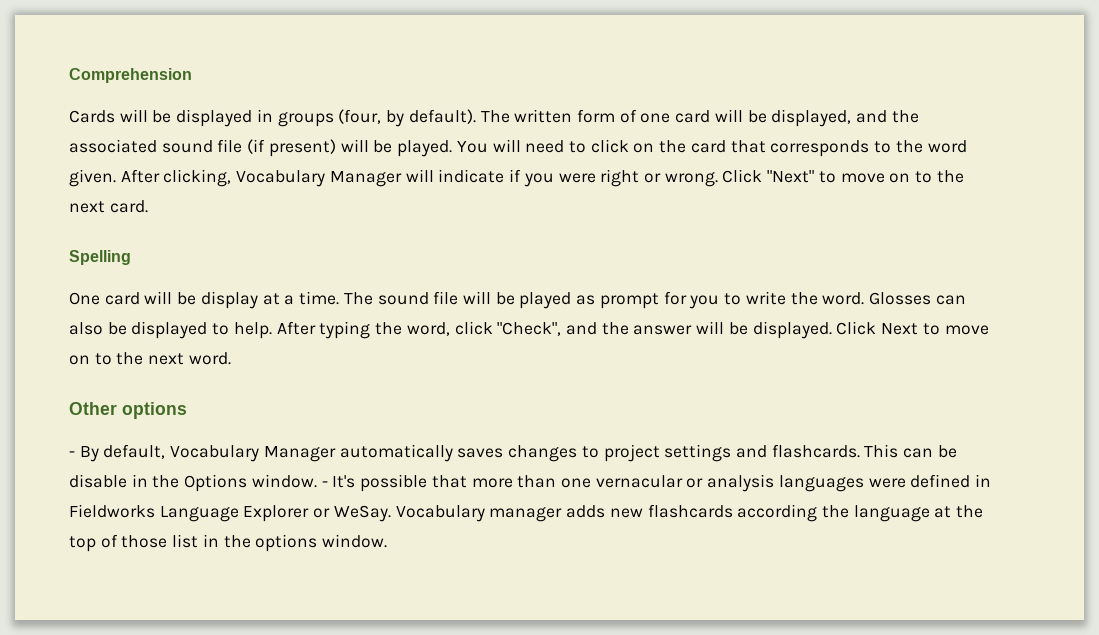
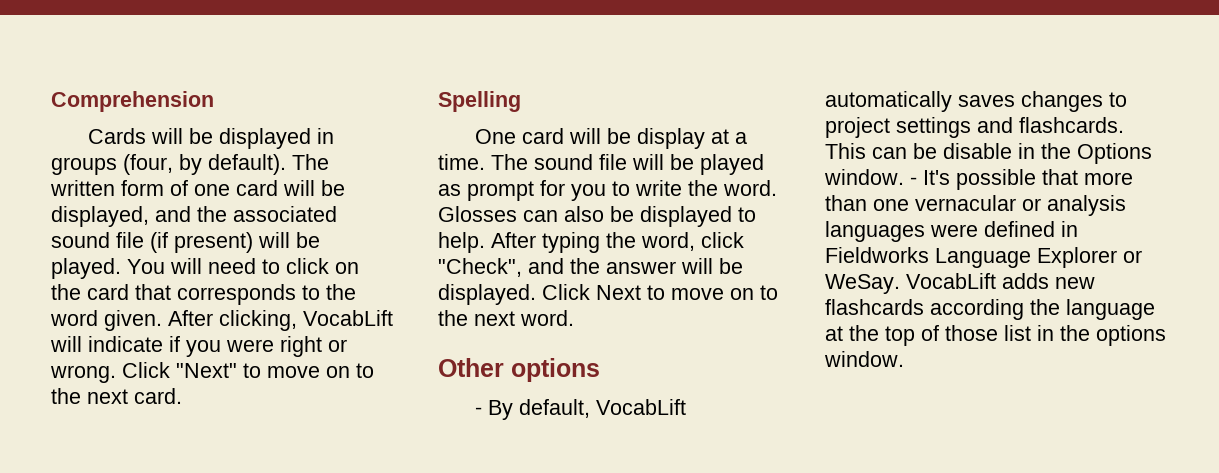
[236,170,402,187] Vocabulary Manager -> [303,310,393,326] VocabLift
[170,445,336,462] Vocabulary Manager -> [596,399,687,415] VocabLift
[395,505,563,522] Vocabulary manager -> [906,273,996,289] VocabLift

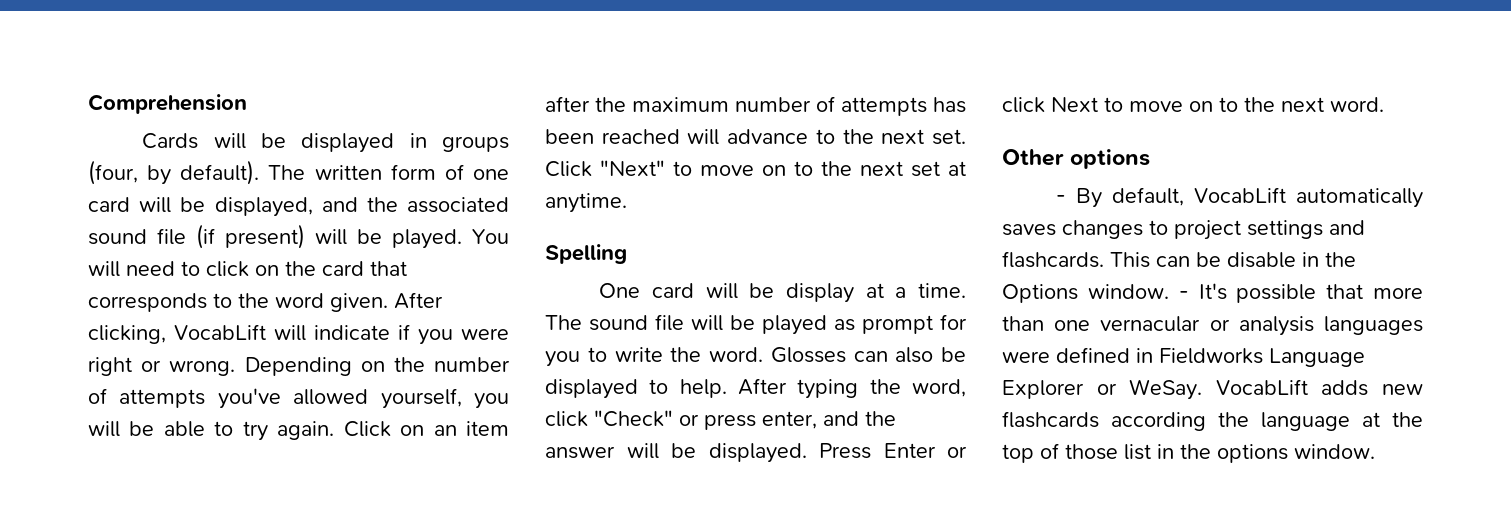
(116, 374) none -> [244,357,511,376] [88,388,509,409] [88,421,510,441] [545,96,966,116] [545,129,966,145] Depending on the number of attempts you've allowed yourself, you will be able to try again. Click on an item after the maximum number of attempts has been reached will advance to the next set.
[134,388,182,404] card. -> [911,161,966,177] [545,193,627,213] set at anytime.
[438,258,522,277] "Check", -> [594,410,817,430] "Check" or press enter,
[542,284,590,300] Click -> [819,443,967,459] [1002,97,1045,113] Press Enter or click

